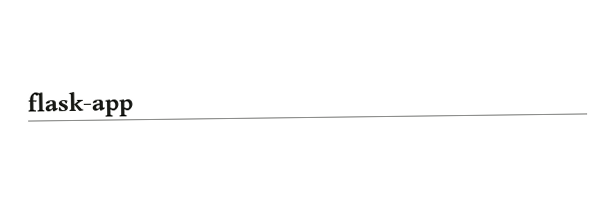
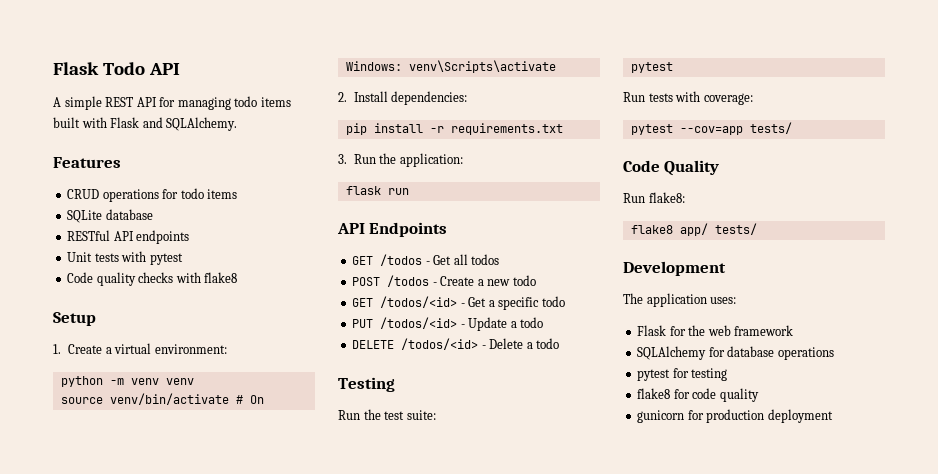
[27,91,134,118] flask-app -> [53,62,180,75] [53,96,291,110] [53,117,238,131] [53,157,121,168] [67,188,238,202] [67,209,153,223] [67,230,190,244] [67,251,183,265] [67,272,238,286] [53,312,96,326] [53,343,227,354] [60,376,194,387] [60,393,264,405] [345,60,556,73] [338,91,468,105] [345,123,563,135] [338,153,463,167] [345,186,409,195] [337,222,448,237] [352,254,500,266] [352,275,536,287] [352,296,565,310] [352,317,544,331] [352,338,560,350] [338,377,395,392] [338,409,436,420] [630,62,673,73] [623,91,753,105] [630,122,792,135] [623,160,720,176] [623,192,685,203] [630,223,757,236] [623,261,726,276] [623,293,737,307] [637,325,794,336] [637,346,834,360] [637,368,728,381] [637,388,759,402] [637,409,833,423] Flask Todo API // A simple REST API for managing todo items built with Flask and SQLAlchemy. // Features // CRUD operations for todo items // SQLite database // RESTful API endpoints // Unit tests with pytest // Code quality checks with flake8 // Setup // 1. Create a virtual environment: // python -m venv venv // source venv/bin/activate # On Windows: venv\Scripts\activate // 2. Install dependencies: // pip install -r requirements.txt // 3. Run the application: // flask run // API Endpoints // GET /todos - Get all todos // POST /todos - Create a new todo // GET /todos/<id> - Get a specific todo // PUT /todos/<id> - Update a todo // DELETE /todos/<id> - Delete a todo // Testing // Run the test suite: // pytest // Run tests with coverage: // pytest --cov=app tests/ // Code Quality // Run flake8: // flake8 app/ tests/ // Development // The application uses: // Flask for the web framework // SQLAlchemy for database operations // pytest for testing // flake8 for code quality // gunicorn for production deployment

